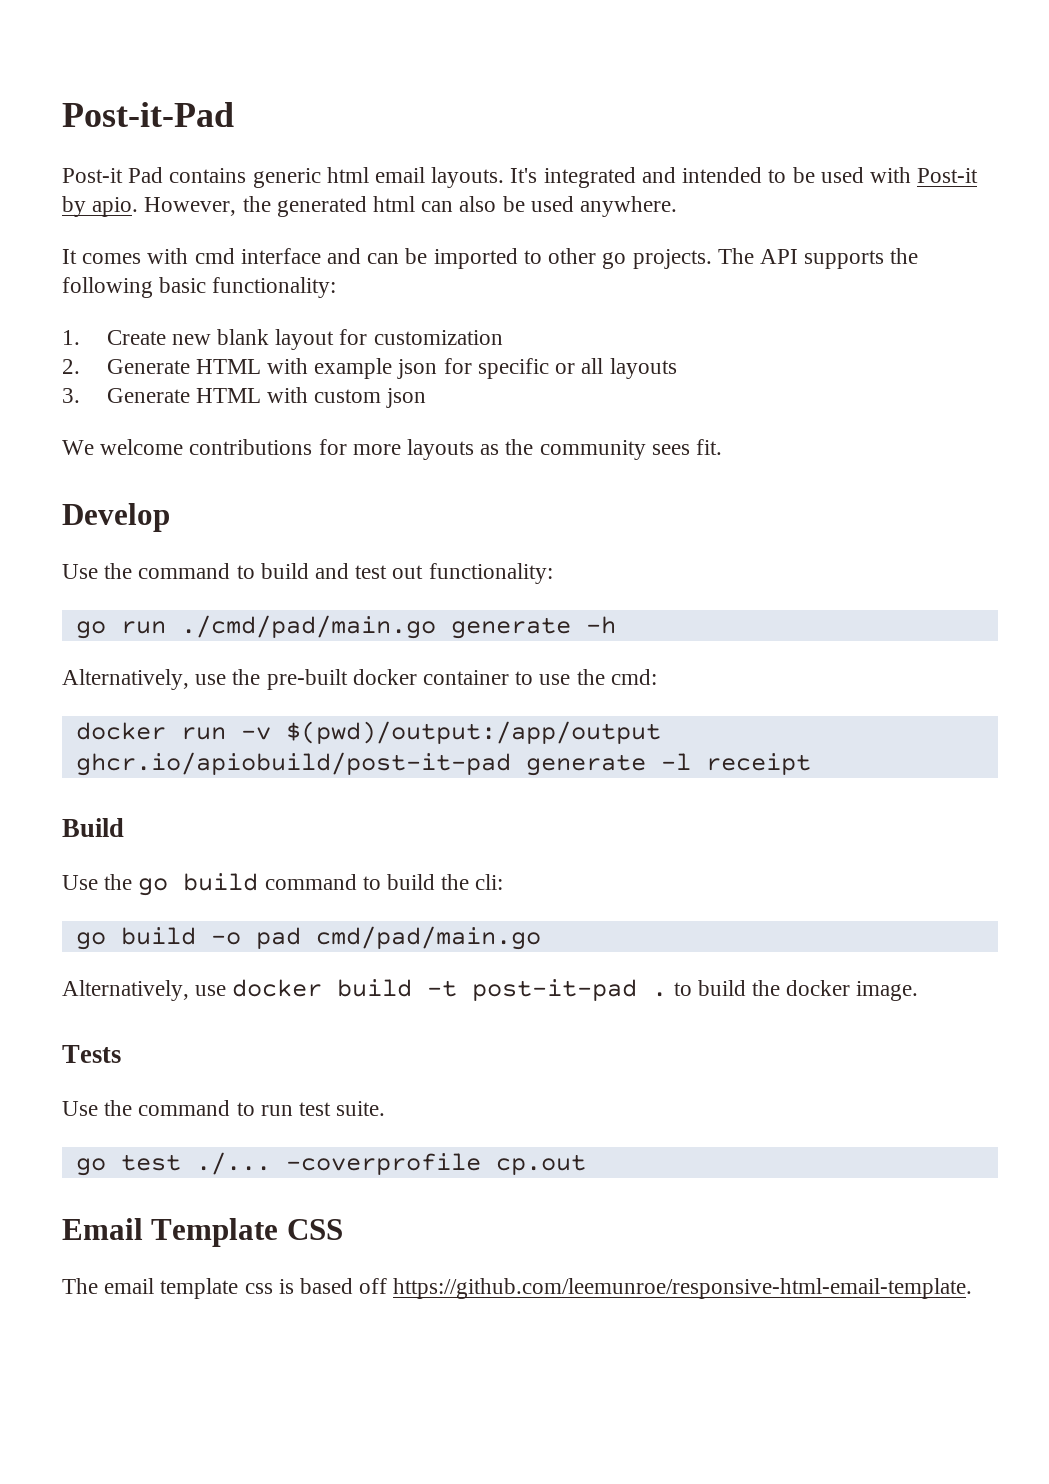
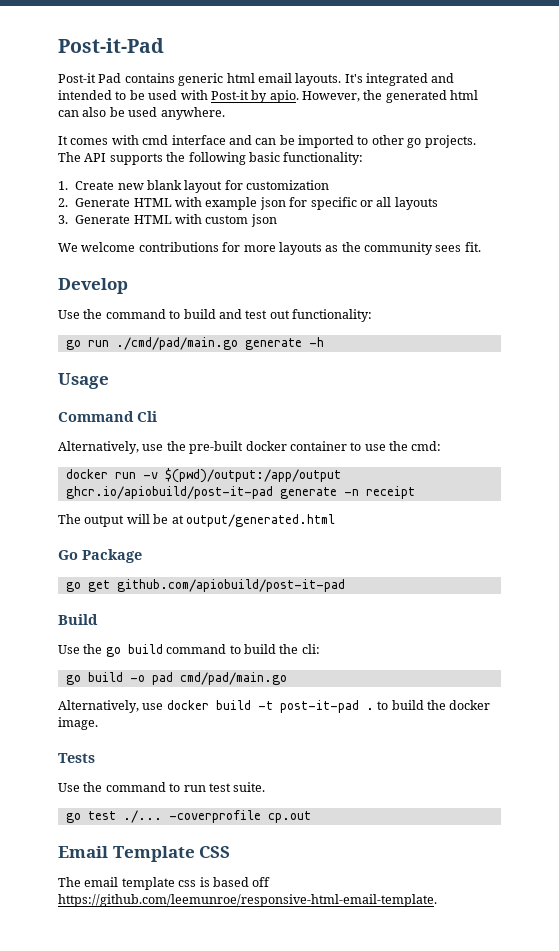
(616, 625) none -> [58,373,109,389] [58,411,157,422] // Usage // Command Cli
[660,753,691,770] -l -> [343,489,359,496] -n
(811, 764) none -> [58,514,335,527] [58,549,142,563] [65,579,345,592] // The output will be at output/generated.html // Go Package // go get github.com/apiobuild/post-it-pad

